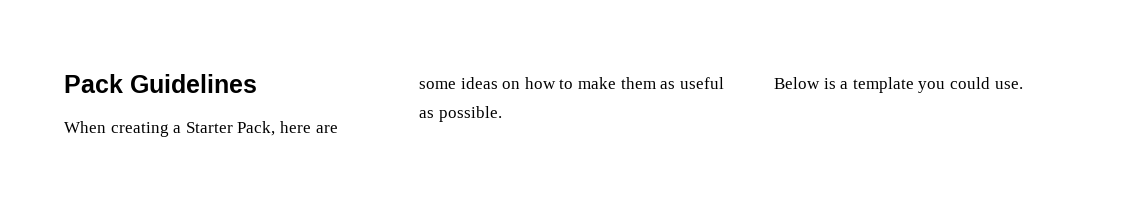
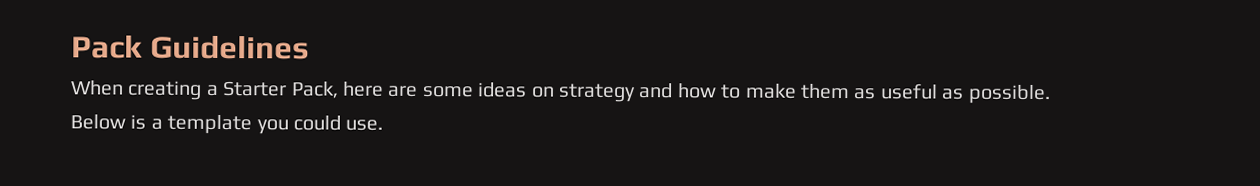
(521, 85) none -> [557,83,674,103] strategy and

